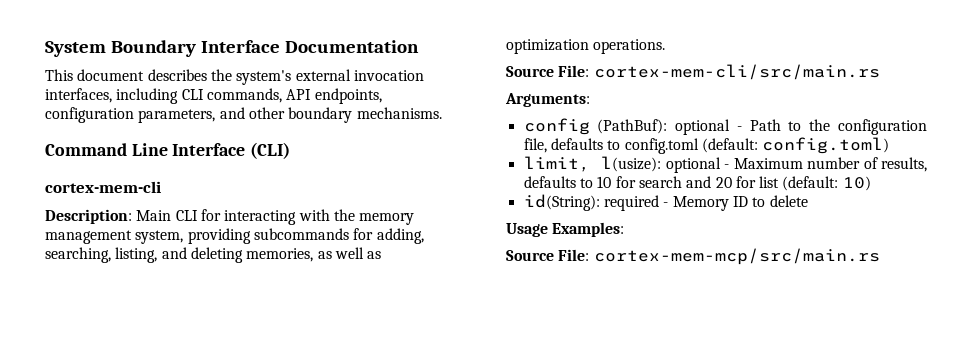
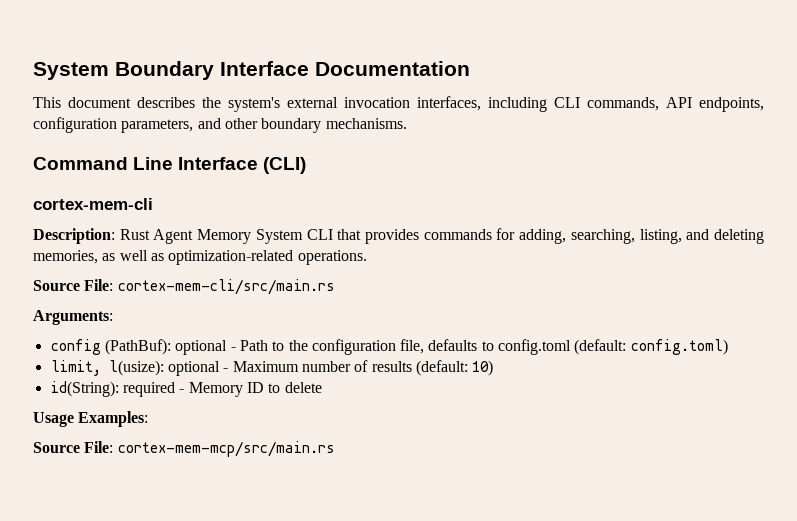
[136,209,415,225] [45,228,349,244] Main CLI for interacting with the memory management system, providing subcommands -> [119,229,492,244] Rust Agent Memory System CLI that provides commands
[506,39,589,54] optimization -> [168,250,294,265] optimization-related
[881,157,927,172] [523,176,780,188] results, defaults to 10 for search and 20 for list -> [371,361,412,372] results

